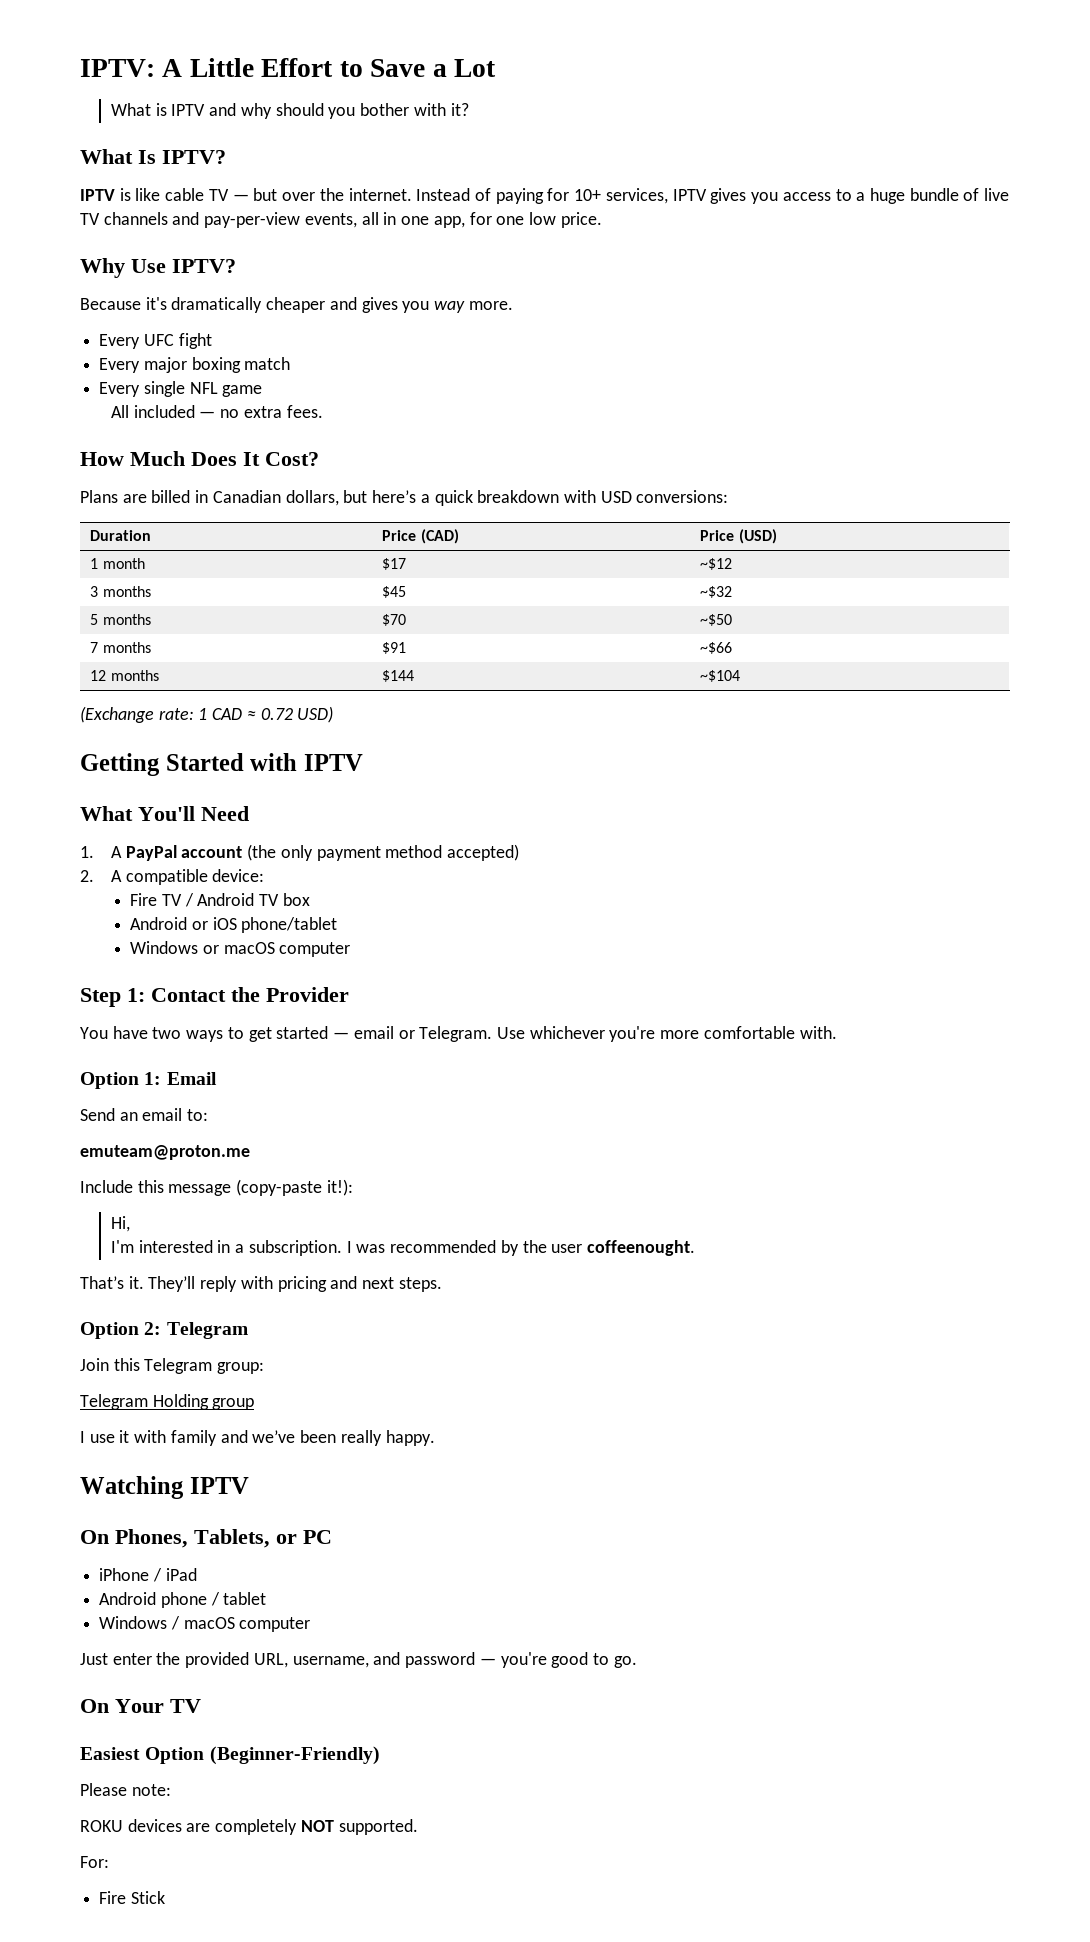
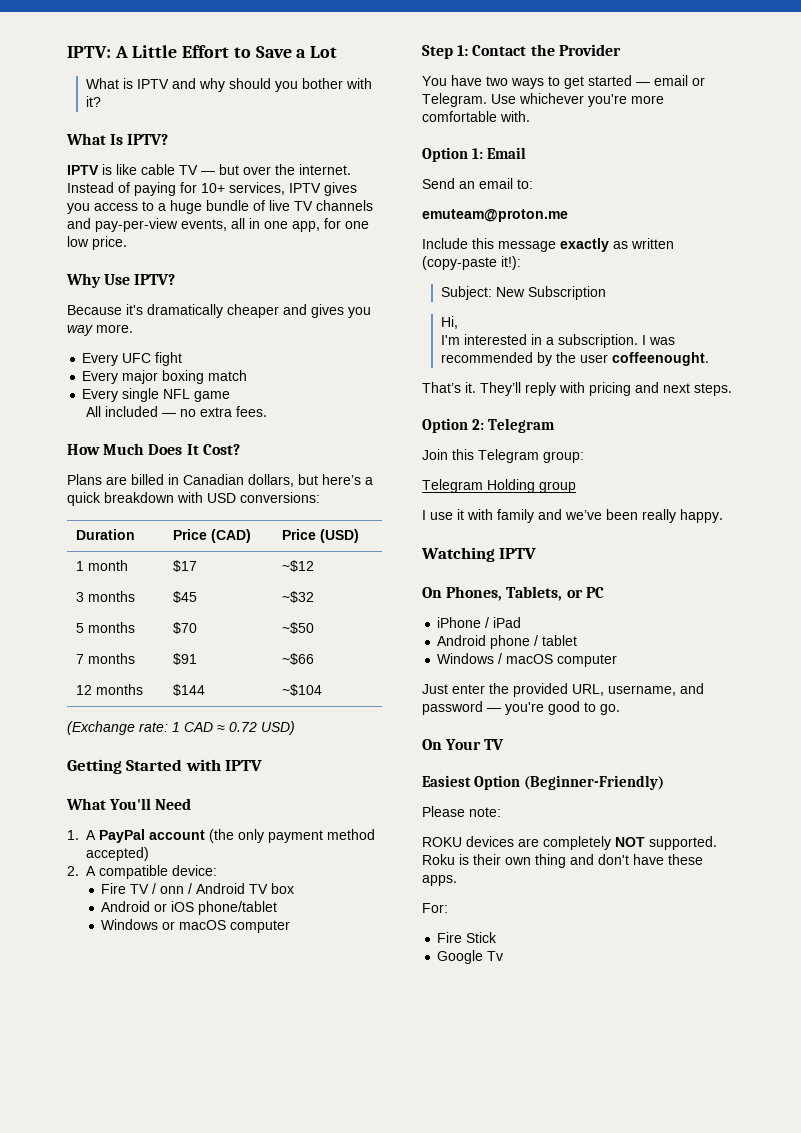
(194, 900) none -> [160,883,193,894] onn /
(232, 1190) none -> [560,238,674,252] exactly as written
(353, 1187) none -> [440,286,606,300] // Subject: New Subscription
(418, 1827) none -> [422,854,703,868] [422,875,457,886] Roku is their own thing and don't have these apps.
(165, 1897) none -> [437,950,504,964] // Google Tv

